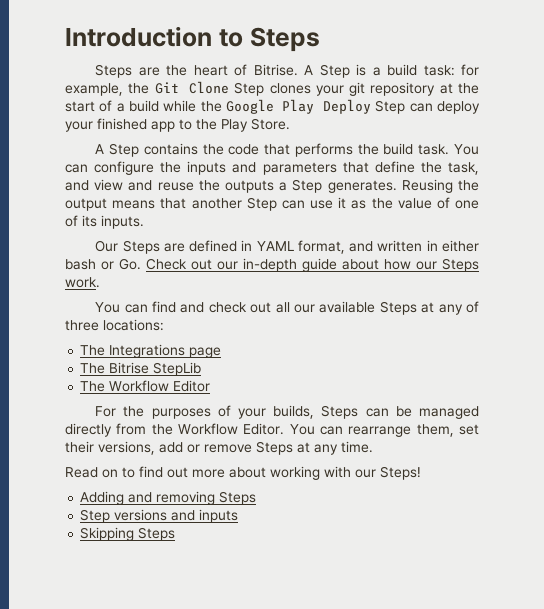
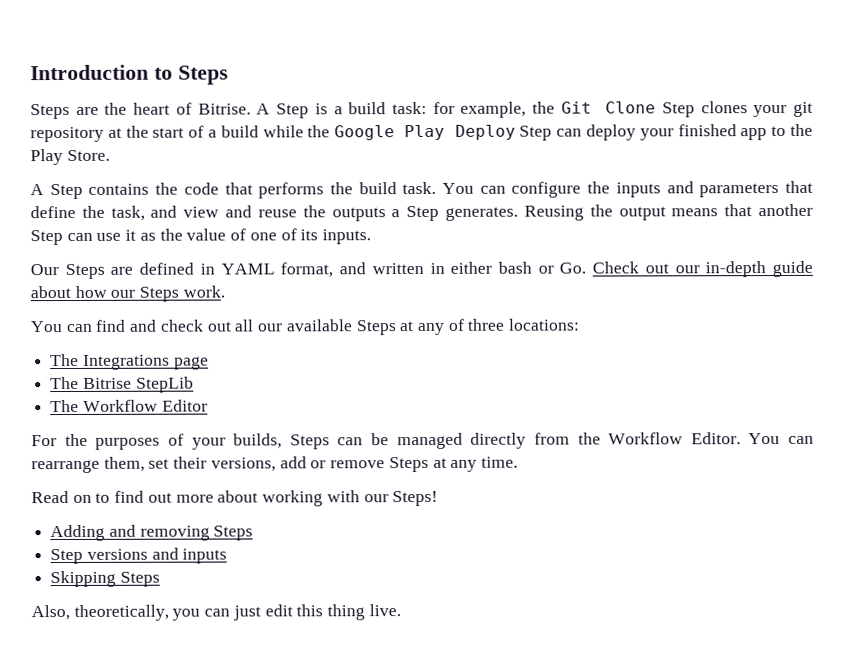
(176, 534) none -> [31,604,401,621] // Also, theoretically, you can just edit this thing live.

